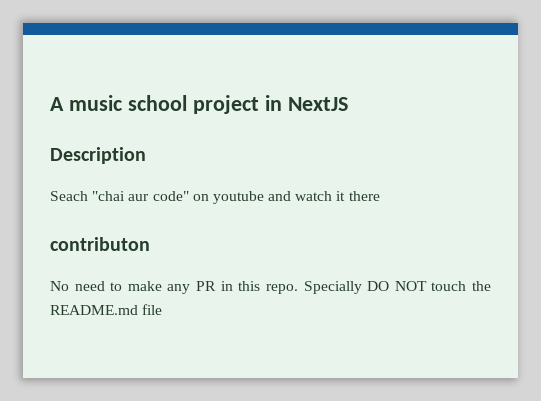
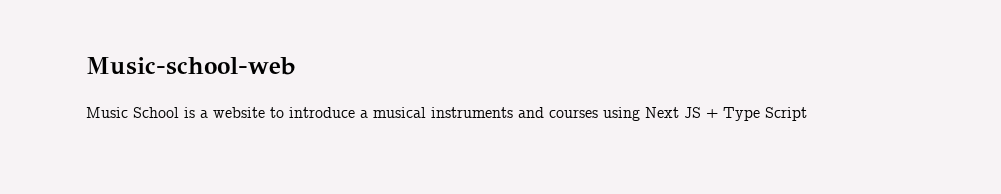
[50,95,348,114] [50,147,146,164] [50,191,380,204] [50,237,150,251] [50,281,492,294] [50,304,163,315] A music school project in NextJS // Description // Seach "chai aur code" on youtube and watch it there // contributon // No need to make any PR in this repo. Specially DO NOT touch the README.md file -> [86,57,296,75] [86,107,807,121] Music-school-web // Music School is a website to introduce a musical instruments and courses using Next JS + Type Script

